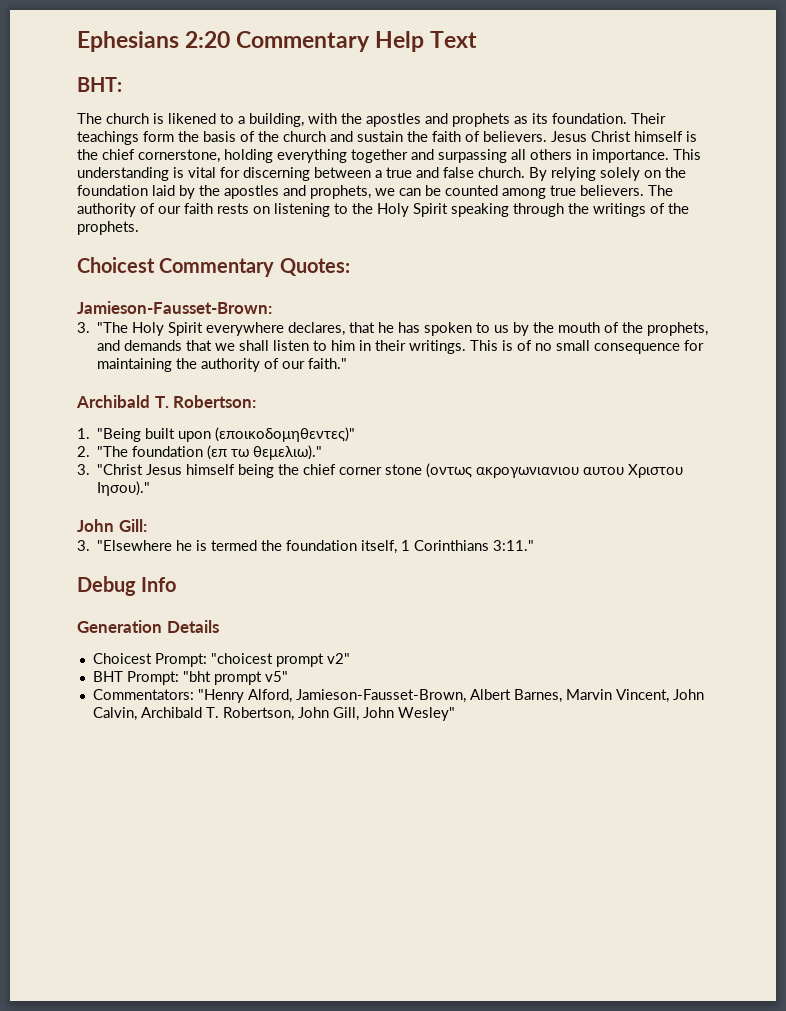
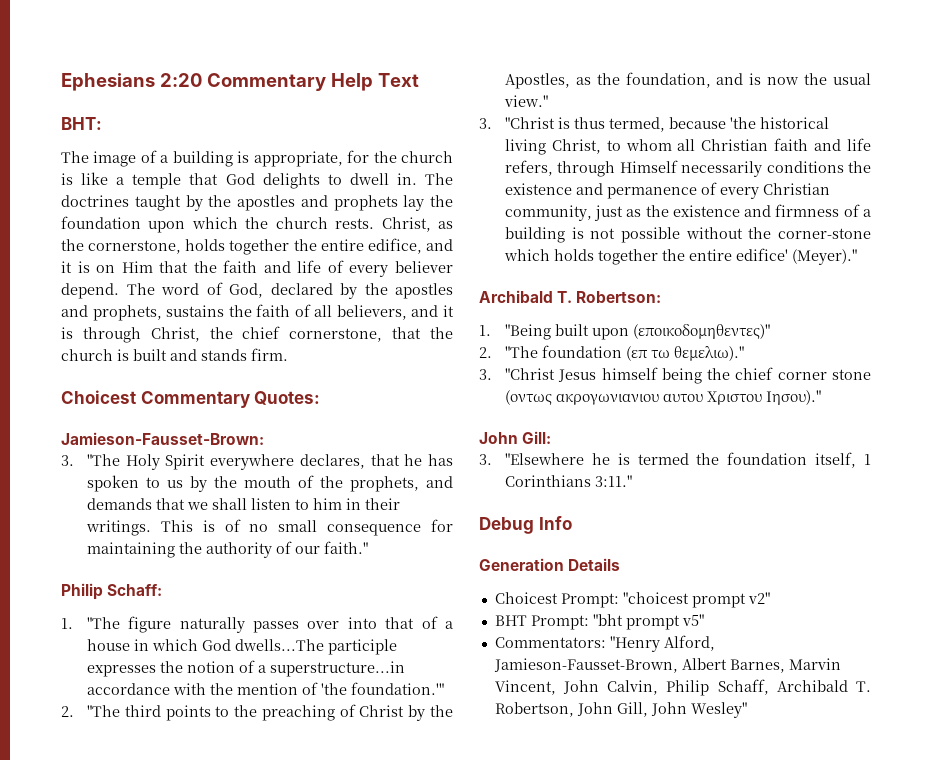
[106,113,666,127] [77,131,697,145] [77,149,701,163] [77,167,686,181] [77,185,175,196] church is likened to a building, with the apostles and prophets as its foundation. Their teachings form the basis of the church and sustain the faith of believers. Jesus Christ himself is the chief cornerstone, holding everything together and surpassing all others in importance. This understanding is vital for discerning between a true and false church. By relying solely on the foundation laid -> [93,150,454,167] [61,172,454,189] [61,195,453,211] [61,216,453,233] [61,238,454,255] [61,260,453,277] [61,282,333,299] image of a building is appropriate, for the church is like a temple that God delights to dwell in. The doctrines taught by the apostles and prophets lay the foundation upon which the church rests. Christ, as the cornerstone, holds together the entire edifice, and it is on Him that the faith and life of every believer depend. The word of God, declared
[375,185,673,199] [77,203,689,217] [77,221,139,235] we can be counted among true believers. The authority of our faith rests on listening to the Holy Spirit speaking through the writings of the prophets. -> [166,304,454,320] [61,326,453,343] [61,348,288,361] sustains the faith of all believers, and it is through Christ, the chief cornerstone, that the church is built and stands firm.
(348, 363) none -> [61,583,163,600] [61,616,453,633] [86,639,397,655] [86,660,405,677] [86,682,444,695] [61,704,453,721] [504,72,871,89] [503,95,548,107] [479,117,829,132] [504,138,871,155] [504,160,871,177] [504,182,830,199] [504,204,871,221] [504,227,871,243] [503,248,857,265] // Philip Schaff: // 1. "The figure naturally passes over into that of a house in which God dwells...The participle expresses the notion of a superstructure...in accordance with the mention of 'the foundation.'" // 2. "The third points to the preaching of Christ by the Apostles, as the foundation, and is now the usual view." // 3. "Christ is thus termed, because 'the historical living Christ, to whom all Christian faith and life refers, through Himself necessarily conditions the existence and permanence of every Christian community, just as the existence and firmness of a building is not possible without the corner-stone which holds together the entire edifice' (Meyer)."
(137, 714) none -> [666,679,769,696] Philip Schaff,

